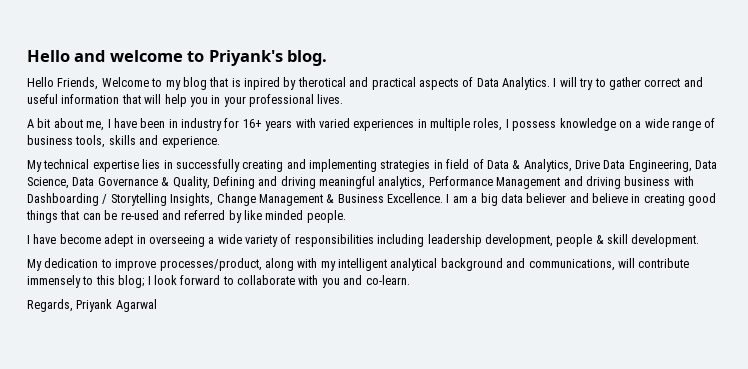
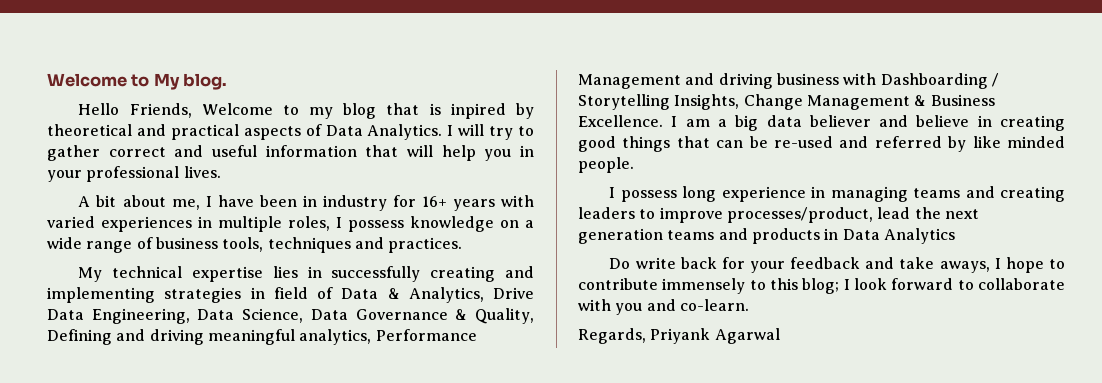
[27,50,283,66] Hello and welcome to Priyank's -> [47,73,180,90] Welcome to My
[297,77,346,87] therotical -> [47,124,132,136] theoretical
[108,135,220,148] skills and experience. -> [267,237,463,253] techniques and practices.
[33,234,700,247] [27,258,635,271] have become adept in overseeing a wide variety of responsibilities including leadership development, people & skill development. // My dedication to improve processes/product, along with my intelligent analytical background and communications, will -> [620,186,1065,202] [578,207,979,223] [578,228,955,244] [609,257,1065,273] possess long experience in managing teams and creating leaders to improve processes/product, lead the next generation teams and products in Data Analytics // Do write back for your feedback and take aways, I hope to

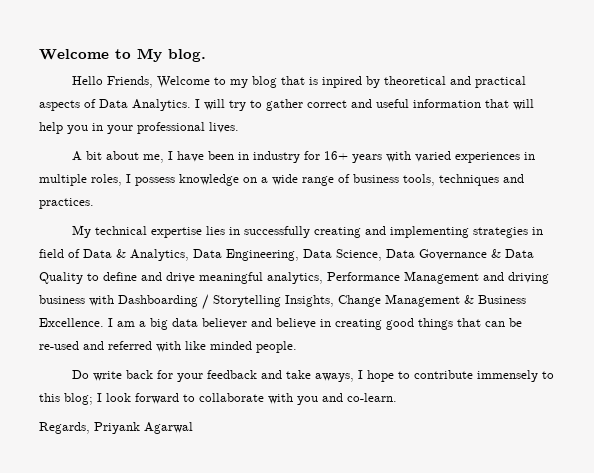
[493,287,534,299] Drive -> (189, 255) none
[475,308,534,324] [47,329,204,345] Quality, Defining and driving -> [505,249,534,258] [39,272,195,284] Data Quality to define and drive
[948,136,967,152] by -> [156,341,181,352] with
[609,186,1065,202] [578,207,979,223] [578,228,955,244] // I possess long experience in managing teams and creating leaders to improve processes/product, lead the next generation teams and products in Data Analytics -> (297, 347) none

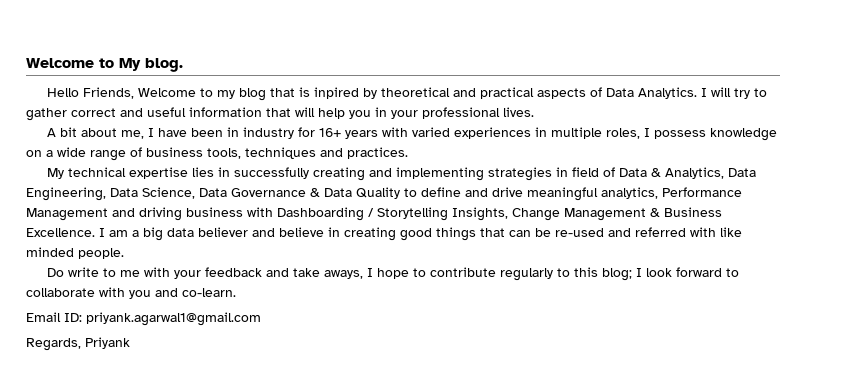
[125,370,173,379] back for -> [102,267,170,277] to me with
[476,370,538,382] immensely -> [499,268,553,281] regularly
(397, 397) none -> [26,312,261,326] // Email ID: priyank.agarwal1@gmail.com
[144,422,193,434] Agarwal -> (130, 343) none

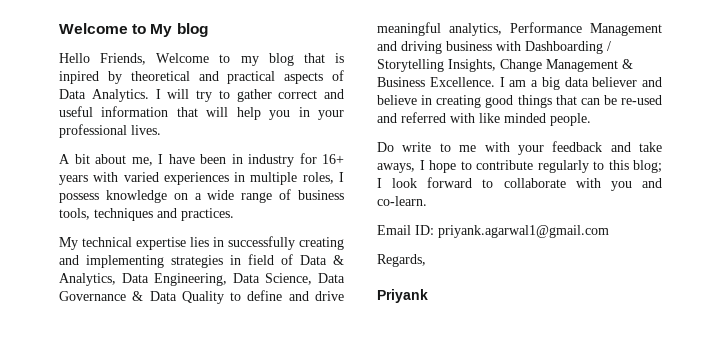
[145,58,183,72] blog. -> [176,23,208,37] blog
(81, 344) none -> (426, 260) //

